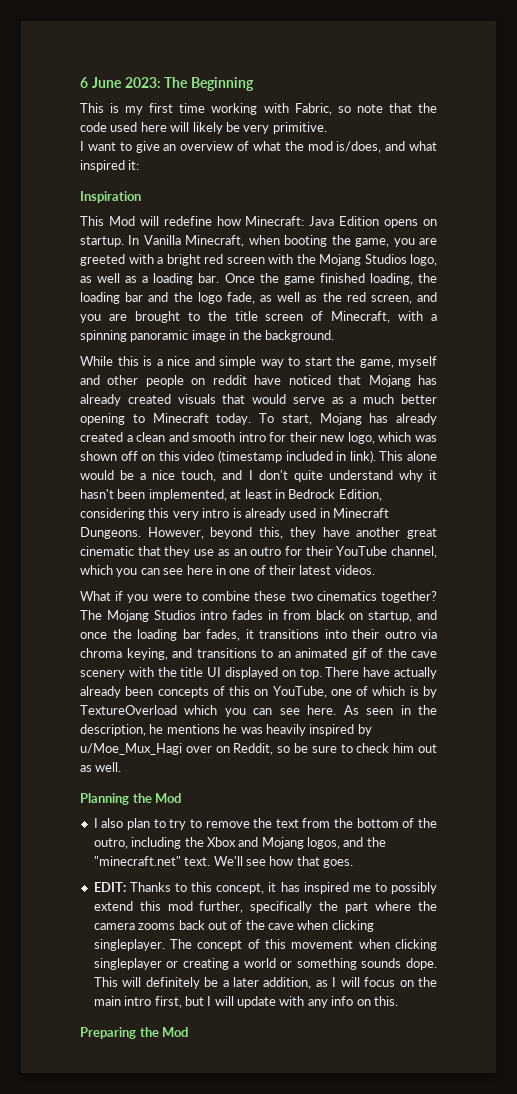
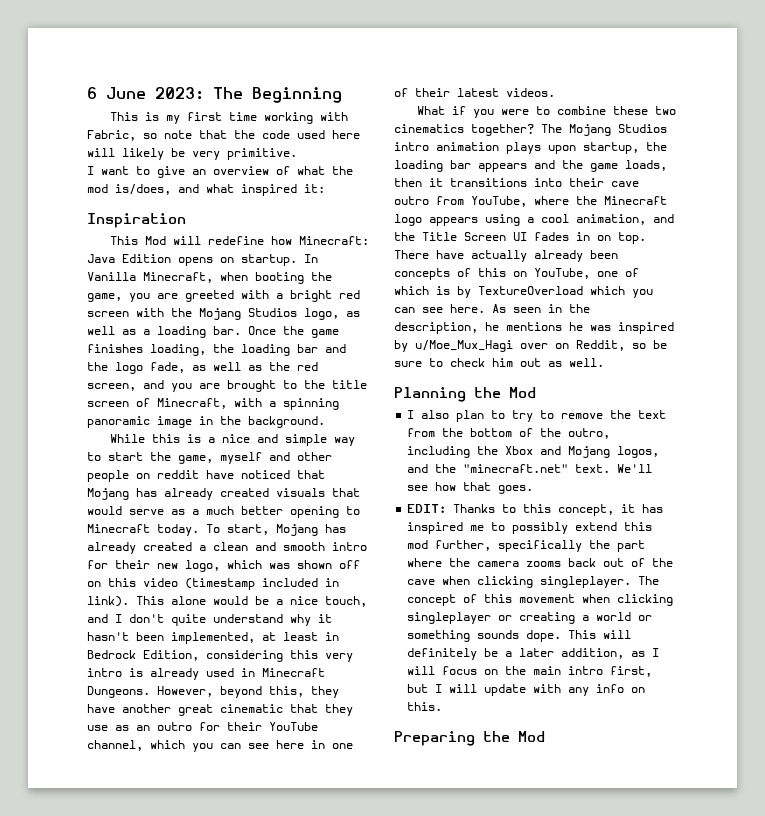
[319,273,365,283] finished -> [87,344,143,353] finishes
[232,610,438,622] [80,629,437,641] [80,648,437,660] [80,667,278,679] fades in from black on startup, and once the loading bar fades, it transitions into their outro via chroma keying, and transitions to an animated gif of the cave scenery with the title UI displayed -> [436,142,667,154] [394,160,667,172] [394,178,639,187] [394,196,667,207] [394,214,674,226] [394,232,590,241] animation plays upon startup, the loading bar appears and the game loads, then it transitions into their cave outro from YouTube, where the Minecraft logo appears using a cool animation, and the Title Screen UI fades in
[265,724,306,736] heavily -> (611, 328) none

